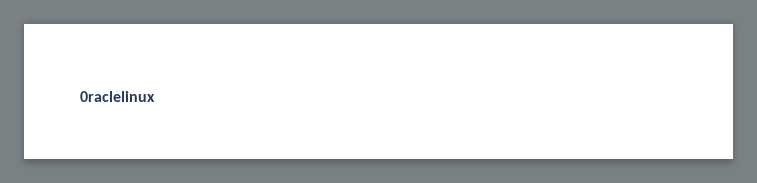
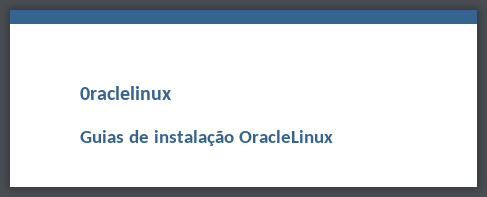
(155, 96) none -> [80,130,333,146] // Guias de instalação OracleLinux

